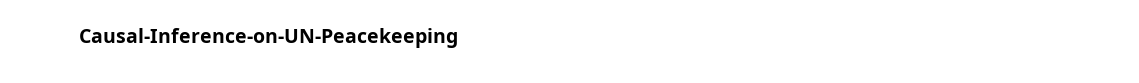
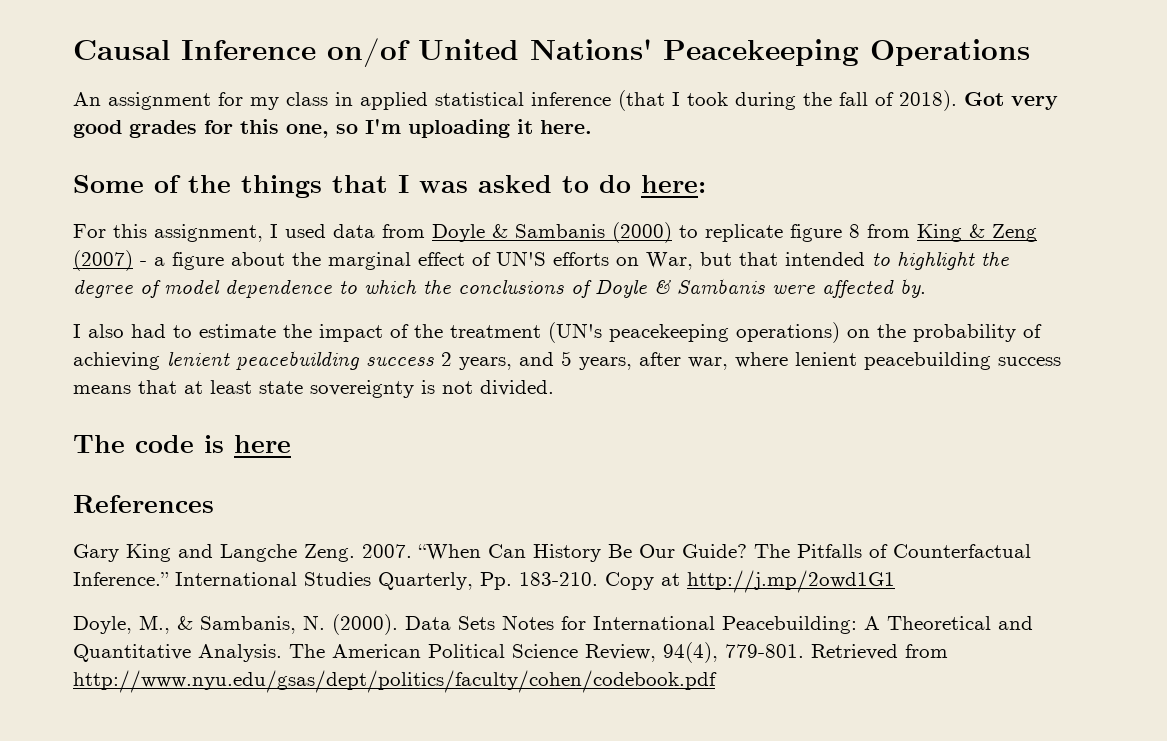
[79,28,458,48] Causal-Inference-on-UN-Peacekeeping -> [73,38,1030,68] [73,90,1058,111] [73,119,592,138] [73,175,706,198] [73,222,1037,243] [73,250,1009,271] [73,278,926,298] [73,322,1042,343] [73,350,1061,370] [73,380,554,398] [73,435,291,453] [73,495,214,513] [73,544,1031,562] [73,570,895,593] [73,614,1033,635] [73,642,948,663] [73,670,717,693] Causal Inference on/of United Nations' Peacekeeping Operations // An assignment for my class in applied statistical inference (that I took during the fall of 2018). Got very good grades for this one, so I'm uploading it here. // Some of the things that I was asked to do here: // For this assignment, I used data from Doyle & Sambanis (2000) to replicate figure 8 from King & Zeng (2007) - a figure about the marginal effect of UN'S efforts on War, but that intended to highlight the degree of model dependence to which the conclusions of Doyle & Sambanis were affected by. // I also had to estimate the impact of the treatment (UN's peacekeeping operations) on the probability of achieving lenient peacebuilding success 2 years, and 5 years, after war, where lenient peacebuilding success means that at least state sovereignty is not divided. // The code is here // References // Gary King and Langche Zeng. 2007. “When Can History Be Our Guide? The Pitfalls of Counterfactual Inference.” International Studies Quarterly, Pp. 183-210. Copy at http://j.mp/2owd1G1 // Doyle, M., & Sambanis, N. (2000). Data Sets Notes for International Peacebuilding: A Theoretical and Quantitative Analysis. The American Political Science Review, 94(4), 779-801. Retrieved from http://www.nyu.edu/gsas/dept/politics/faculty/cohen/codebook.pdf

